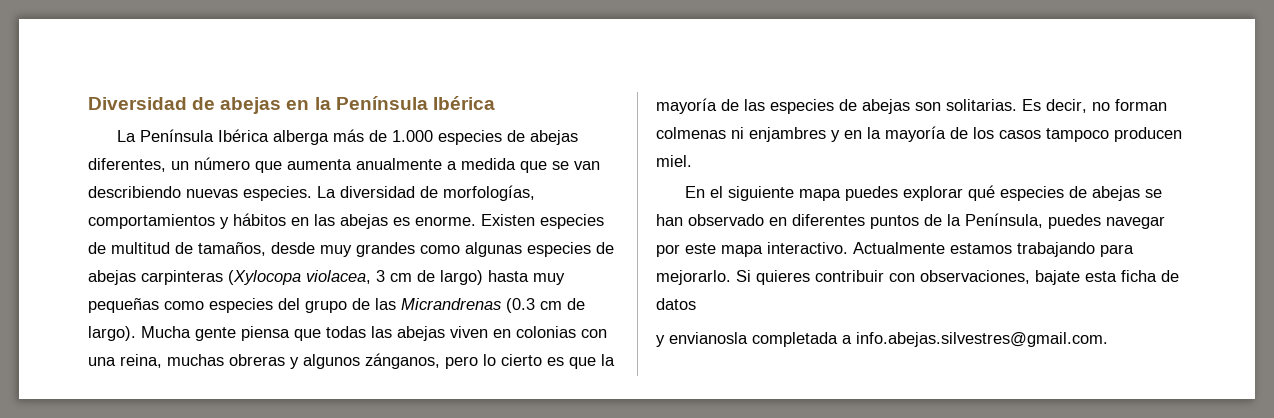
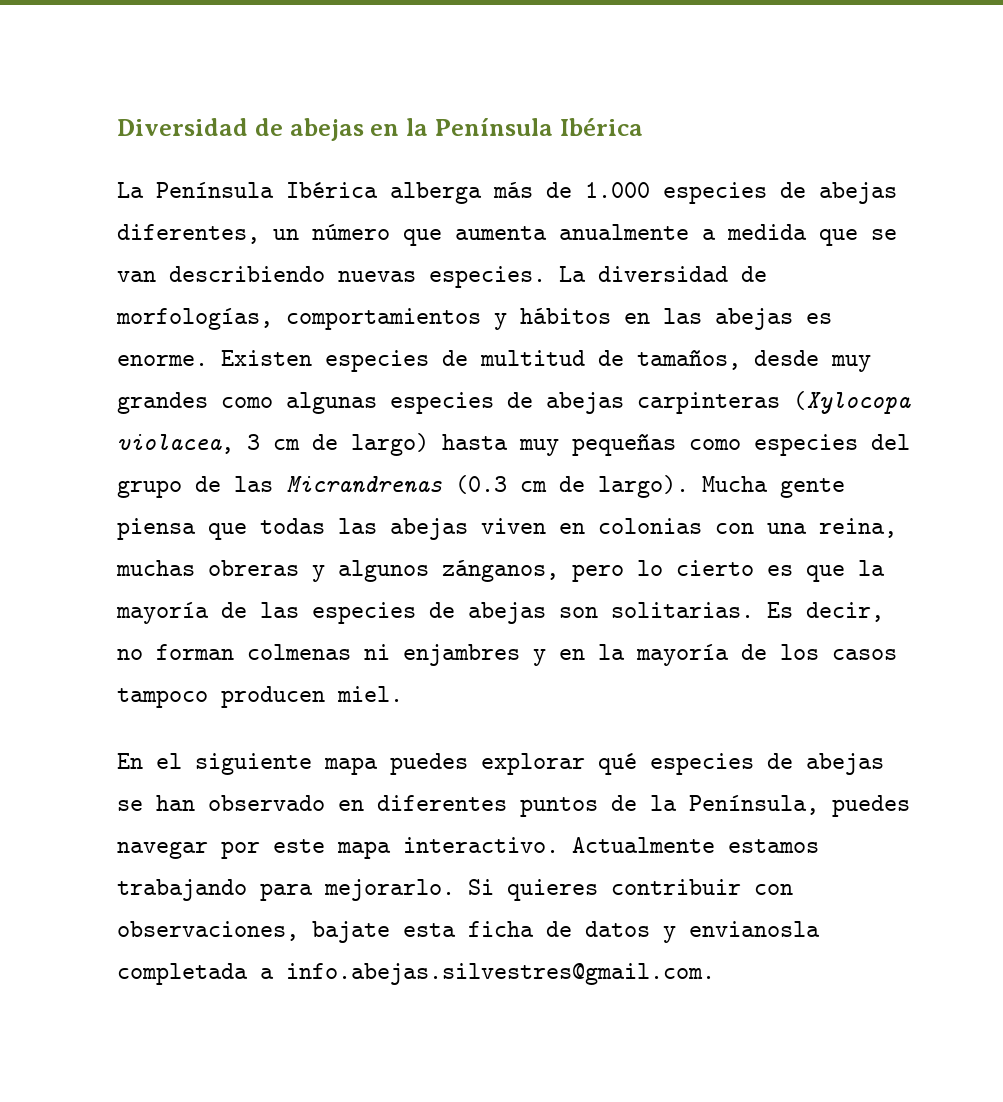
(696, 304) // -> (650, 929) none

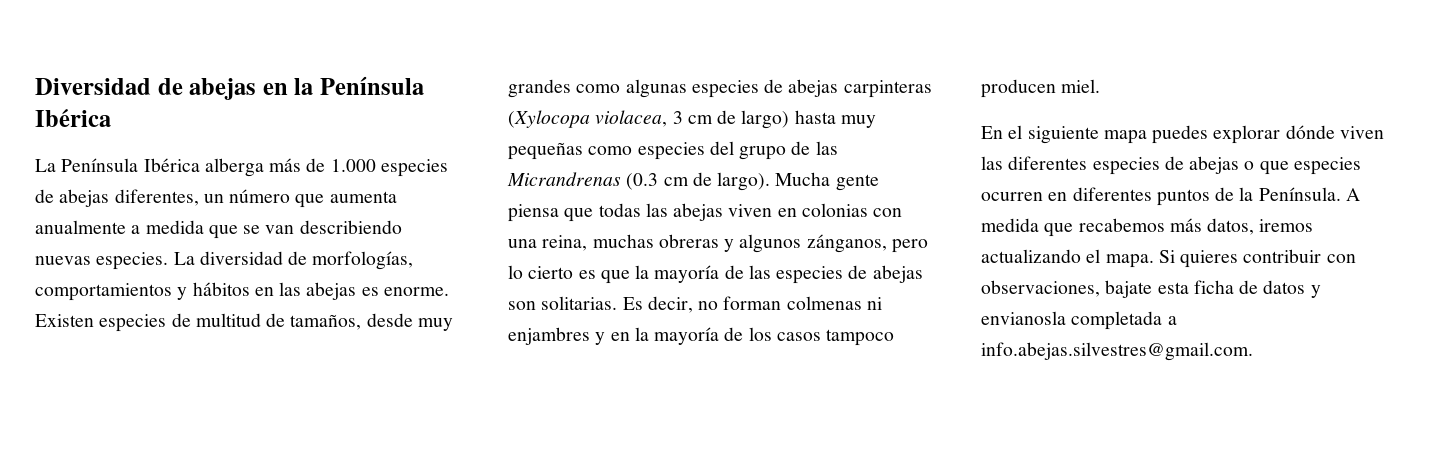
[598,753,884,775] [117,795,325,811] qué especies de abejas se han observado -> [1285,125,1384,139] [981,156,1361,175] [981,192,1043,201] dónde viven las diferentes especies de abejas o que especies ocurren
[689,795,910,817] [117,837,819,859] [117,879,455,901] Península, puedes navegar por este mapa interactivo. Actualmente estamos trabajando para mejorarlo. -> [1258,187,1360,201] [981,218,1314,237] [981,249,1154,268] Península. A medida que recabemos más datos, iremos actualizando el mapa.

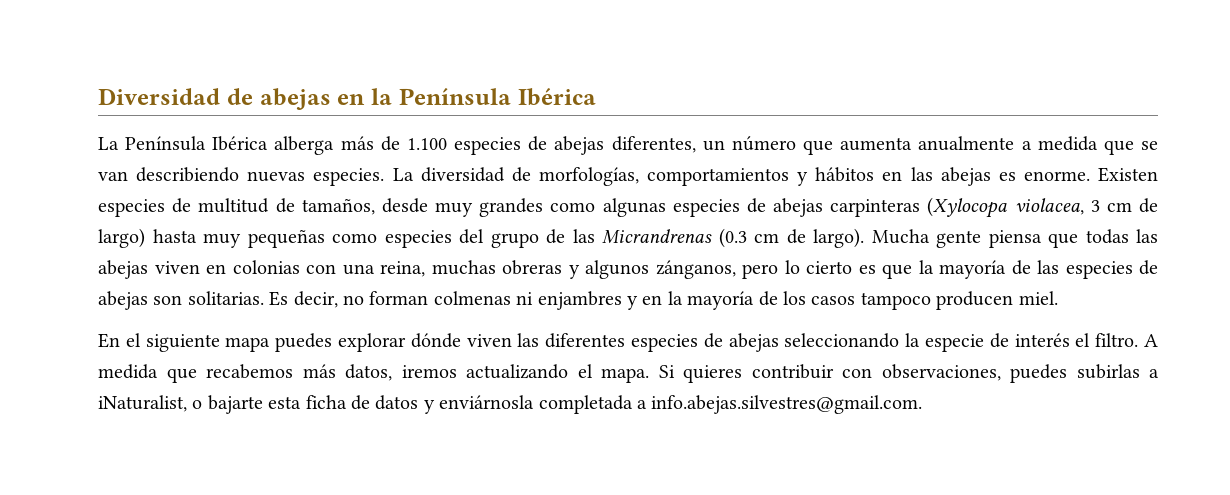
[330,159,376,172] 1.000 -> [406,138,447,150] 1.100
[1244,157,1361,175] [981,187,1341,206] o que especies ocurren en diferentes puntos de la Península. -> [784,333,1139,352] seleccionando la especie de interés el filtro.
[1105,280,1153,298] bajate -> [1010,364,1159,383] [98,395,263,414] puedes subirlas a iNaturalist, o bajarte
[981,311,1066,325] envianosla -> [439,395,535,409] enviárnosla

